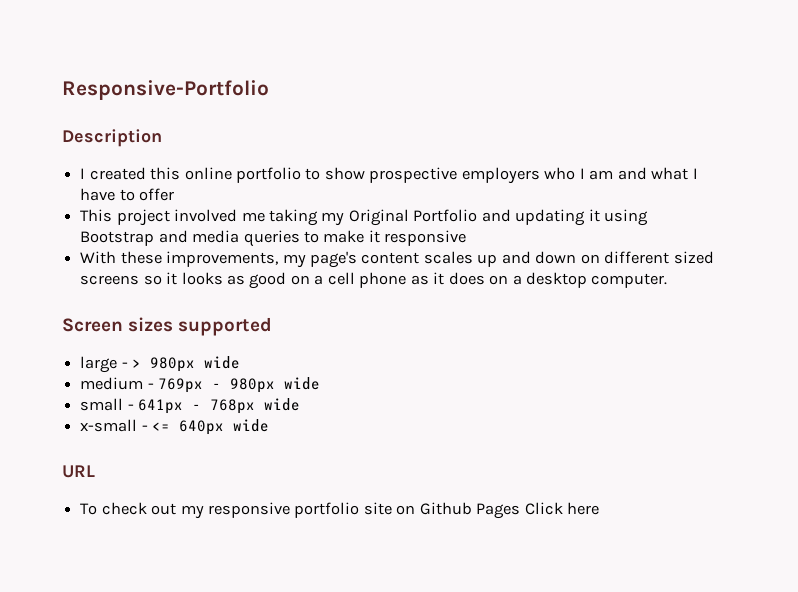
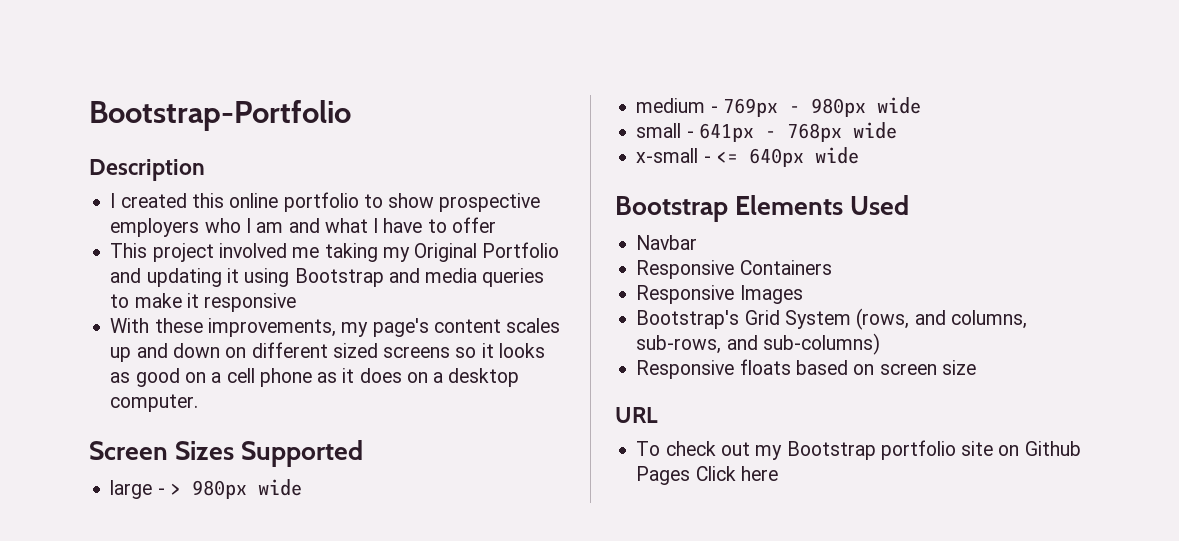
[62,80,269,100] Responsive-Portfolio -> [89,100,351,131] Bootstrap-Portfolio
[128,317,273,336] sizes supported -> [175,440,364,467] Sizes Supported
(270, 425) none -> [615,195,910,222] [636,235,698,250] [636,260,832,279] [636,285,803,304] [636,308,1027,330] [636,333,880,355] [636,359,976,379] // Bootstrap Elements Used // Navbar // Responsive Containers // Responsive Images // Bootstrap's Grid System (rows, and columns, sub-rows, and sub-columns) // Responsive floats based on screen size
[207,502,290,518] responsive -> [786,441,876,460] Bootstrap

